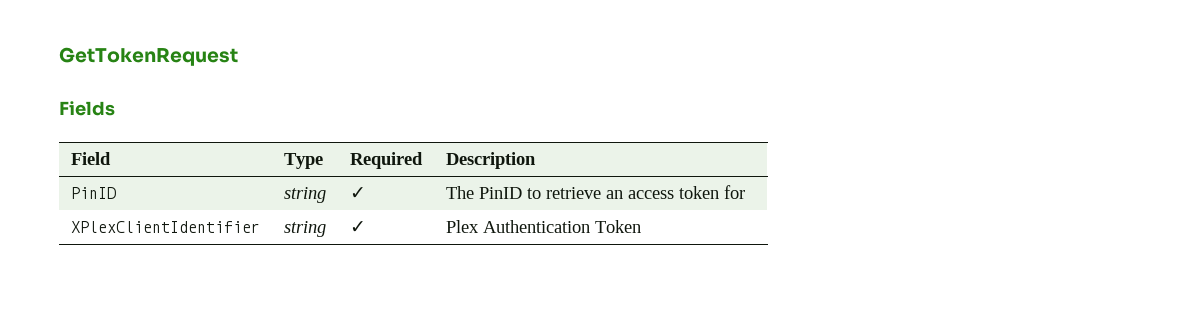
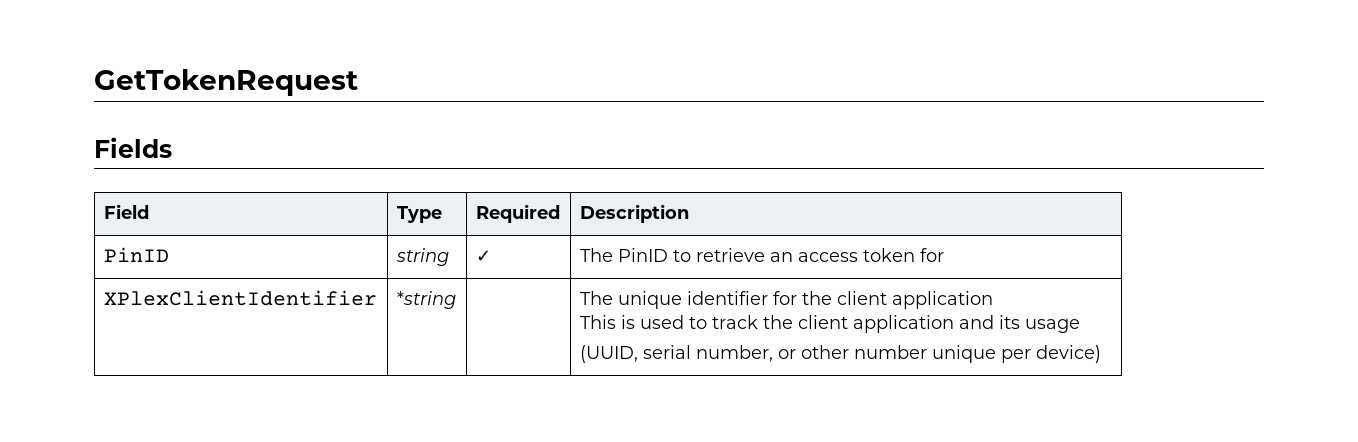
[283,221,326,237] [349,221,366,233] [445,220,641,233] string | ✓ | Plex Authentication Token -> [396,291,456,309] [579,291,993,309] [579,315,1080,333] [579,345,1101,363] *string | | The unique identifier for the client application // This is used to track the client application and its usage // (UUID, serial number, or other number unique per device)

